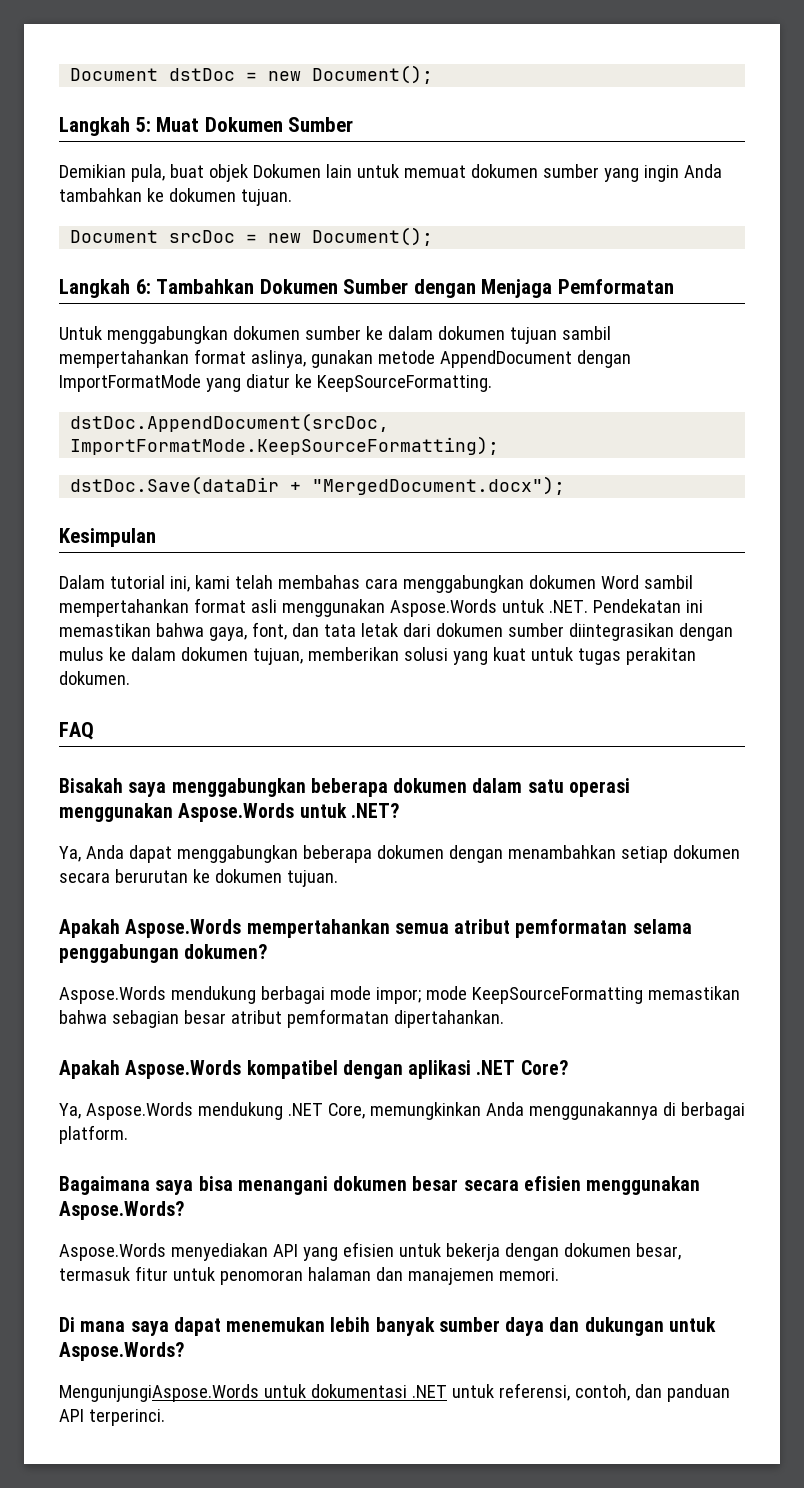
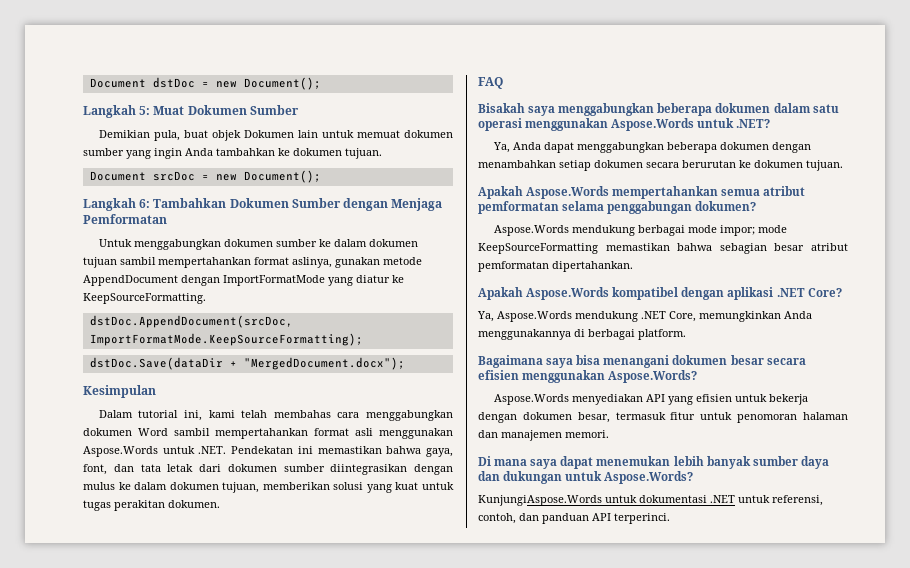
[59,1384,259,1402] MengunjungiAspose.Words -> [478,495,602,506] KunjungiAspose.Words

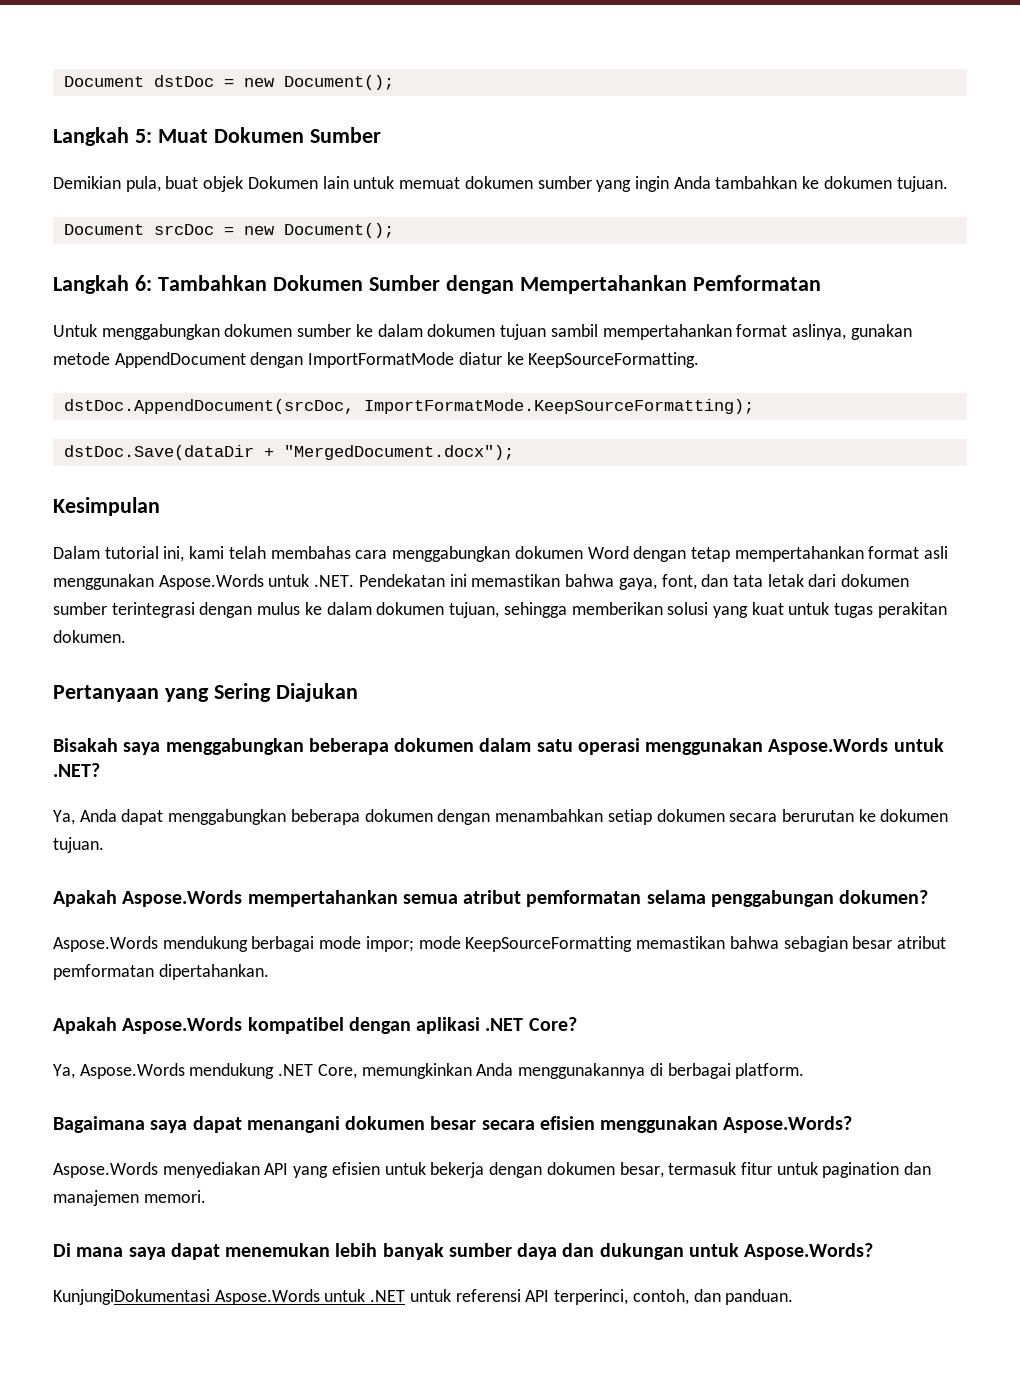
[391,198,443,211] Menjaga -> [519,275,687,294] Mempertahankan
[328,277,353,286] yang -> (455, 360) none
[174,428,210,436] sambil -> [633,546,730,562] dengan tetap
[330,464,408,475] diintegrasikan -> [111,602,195,618] terintegrasi
(260, 487) none -> [503,602,567,618] sehingga
[478,77,503,89] FAQ -> [53,683,358,702] Pertanyaan yang Sering Diajukan
[576,355,601,365] bisa -> [192,1116,242,1133] dapat
[737,412,848,423] penomoran halaman -> [822,1162,900,1178] pagination
[478,495,823,506] [478,513,670,524] KunjungiAspose.Words untuk dokumentasi .NET untuk referensi, contoh, dan panduan API terperinci. -> [53,1289,794,1305] KunjungiDokumentasi Aspose.Words untuk .NET untuk referensi API terperinci, contoh, dan panduan.

